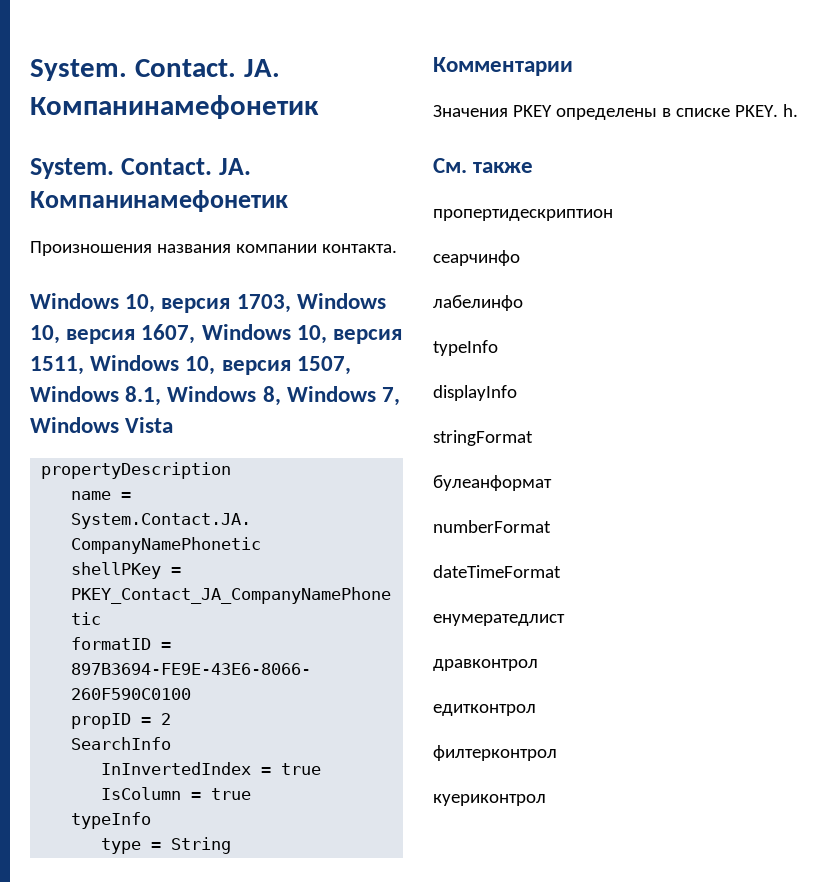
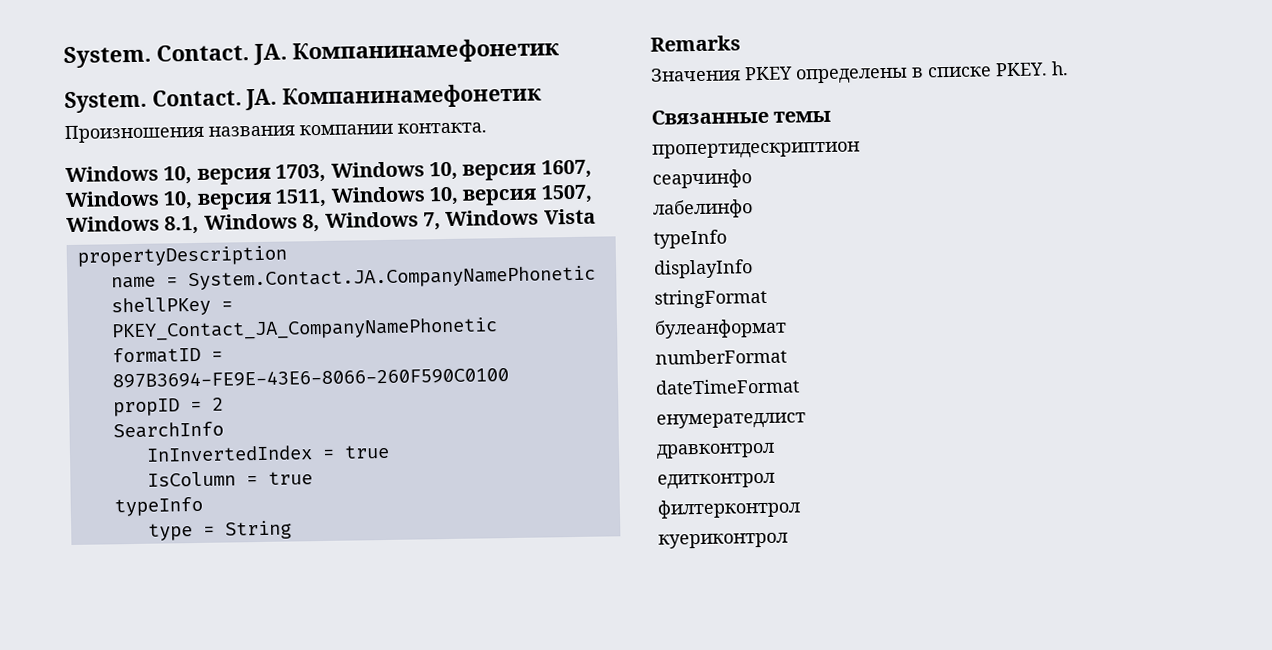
[433,57,573,76] Комментарии -> [650,35,741,52] Remarks
[433,158,534,173] См. также -> [651,108,832,125] Связанные темы

